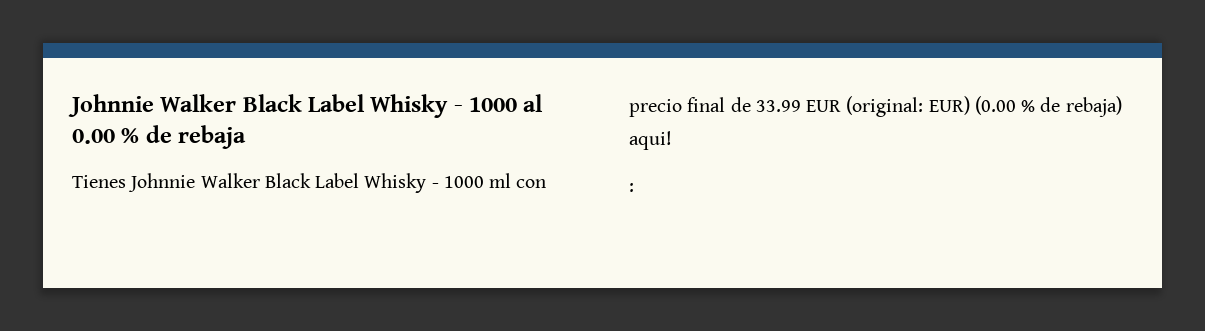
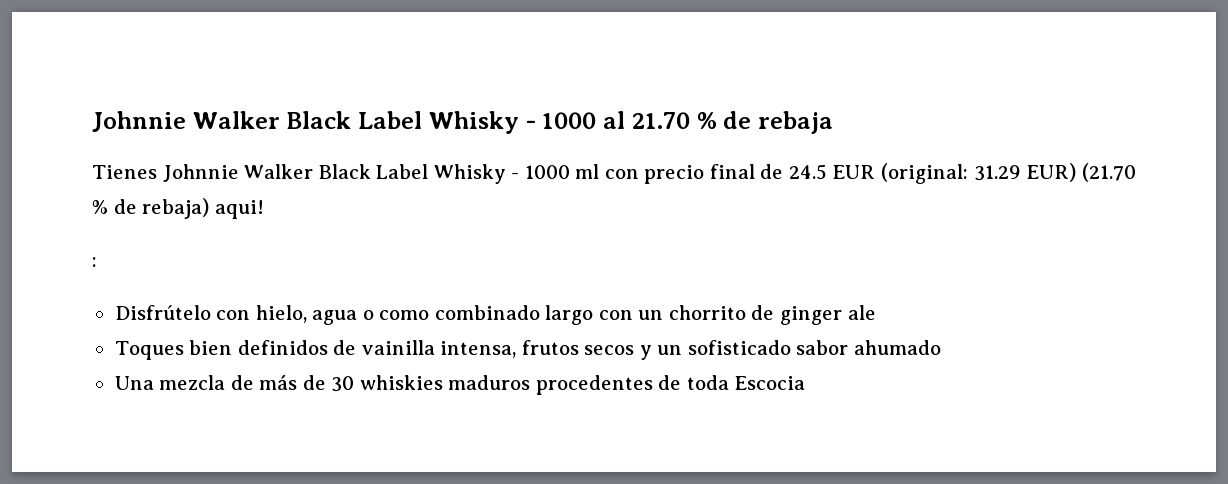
[72,129,115,144] 0.00 -> [631,112,690,129] 21.70
[755,100,801,112] 33.99 -> [788,164,827,180] 24.5
[928,96,1016,115] EUR) (0.00 -> [973,163,1136,182] 31.29 EUR) (21.70
(634, 187) none -> [114,305,876,325] [114,340,941,360] [114,375,806,395] // Disfrútelo con hielo, agua o como combinado largo con un chorrito de ginger ale // Toques bien definidos de vainilla intensa, frutos secos y un sofisticado sabor ahumado // Una mezcla de más de 30 whiskies maduros procedentes de toda Escocia

